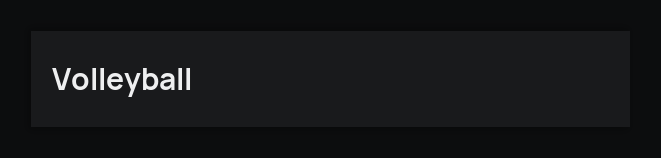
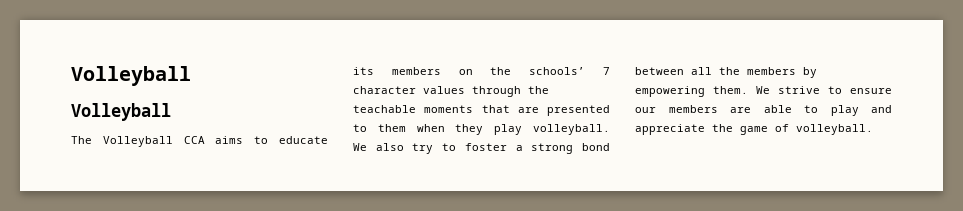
[52,68,192,97] Volleyball -> [71,66,191,86] [71,103,171,121] [71,136,328,147] [353,67,610,75] [353,86,549,97] [353,105,610,116] [353,124,610,135] [353,143,610,154] [635,67,817,78] [635,86,892,97] [635,105,892,116] [635,124,873,135] Volleyball // Volleyball // The Volleyball CCA aims to educate its members on the schools’ 7 character values through the teachable moments that are presented to them when they play volleyball. We also try to foster a strong bond between all the members by empowering them. We strive to ensure our members are able to play and appreciate the game of volleyball.

